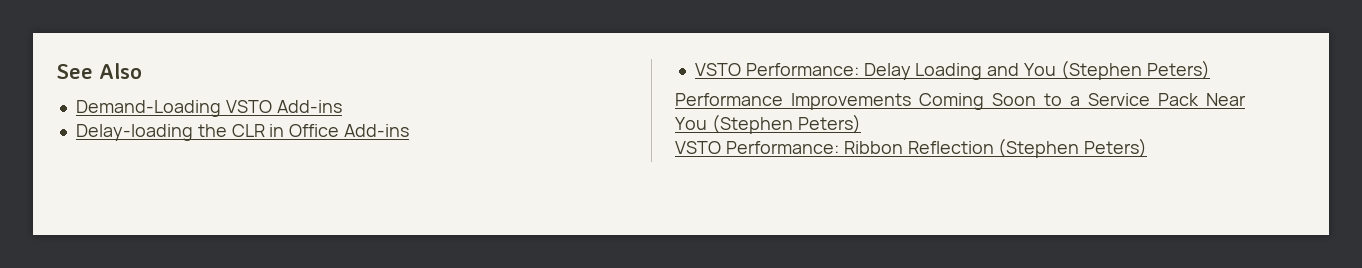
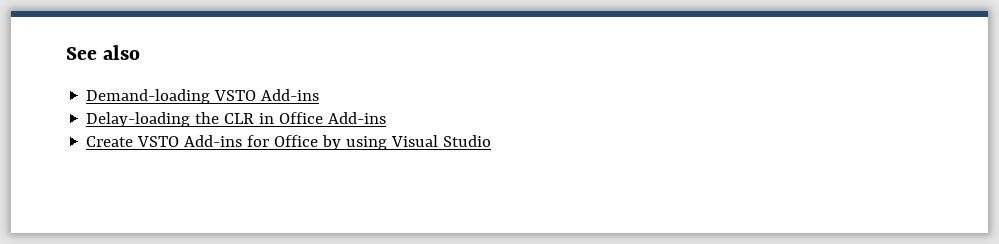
[99,63,142,79] [75,100,221,117] Also // Demand-Loading -> [103,45,141,60] [86,89,211,104] also // Demand-loading
[694,60,1210,80] [675,93,1246,110] [675,114,861,134] [675,138,1148,158] VSTO Performance: Delay Loading and You (Stephen Peters) // Performance Improvements Coming Soon to a Service Pack Near You (Stephen Peters) // VSTO Performance: Ribbon Reflection (Stephen Peters) -> [86,135,492,150] Create VSTO Add-ins for Office by using Visual Studio

